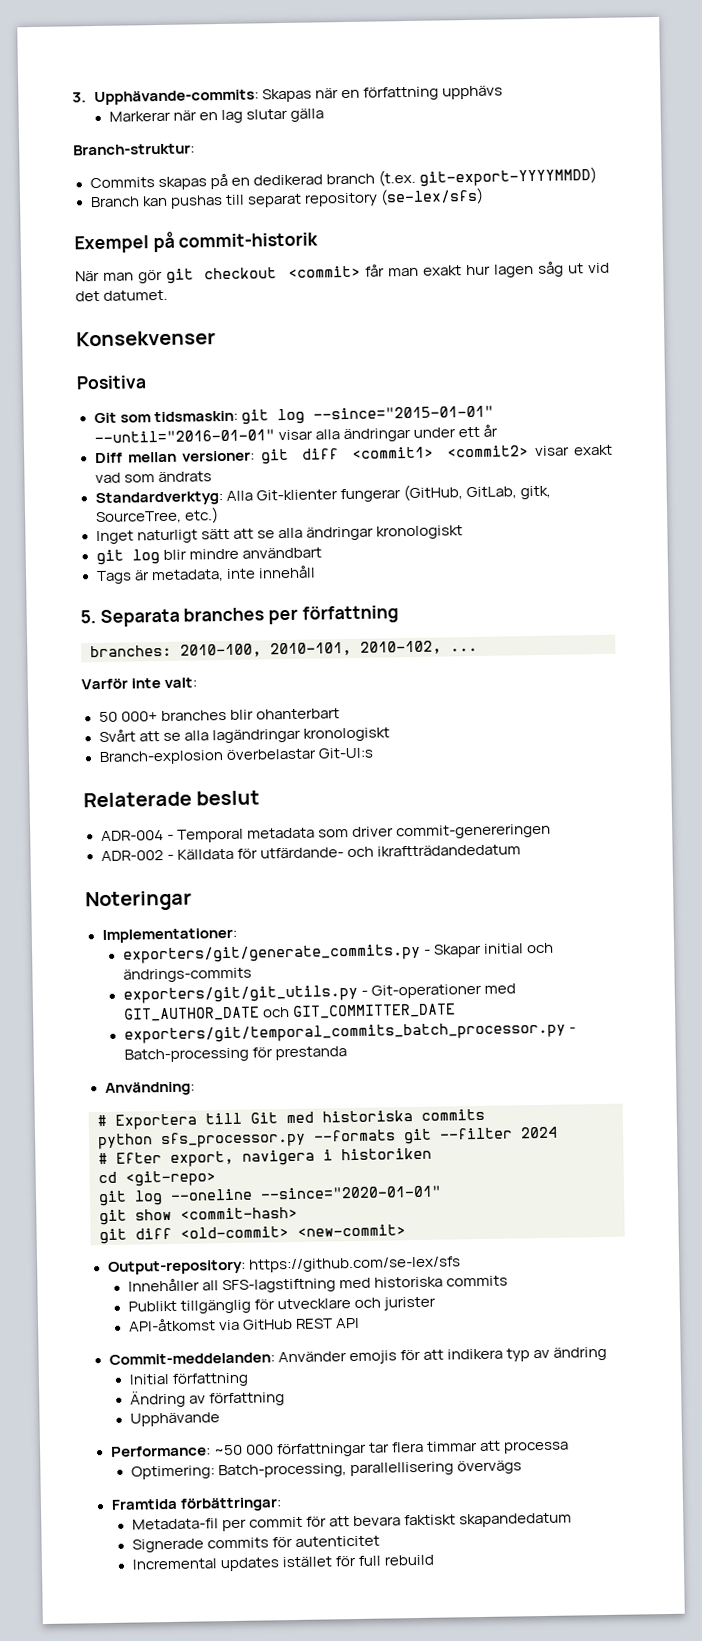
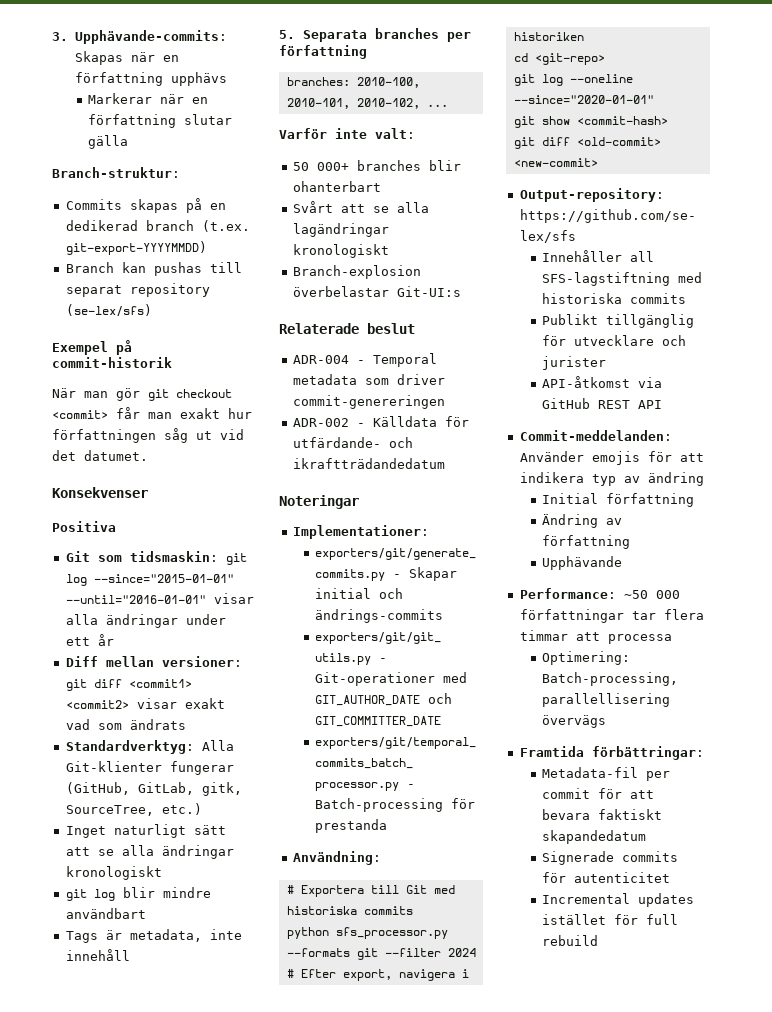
[220,109,243,124] lag -> [88,114,177,128] författning
[493,264,534,278] lagen -> [52,429,156,443] författningen

